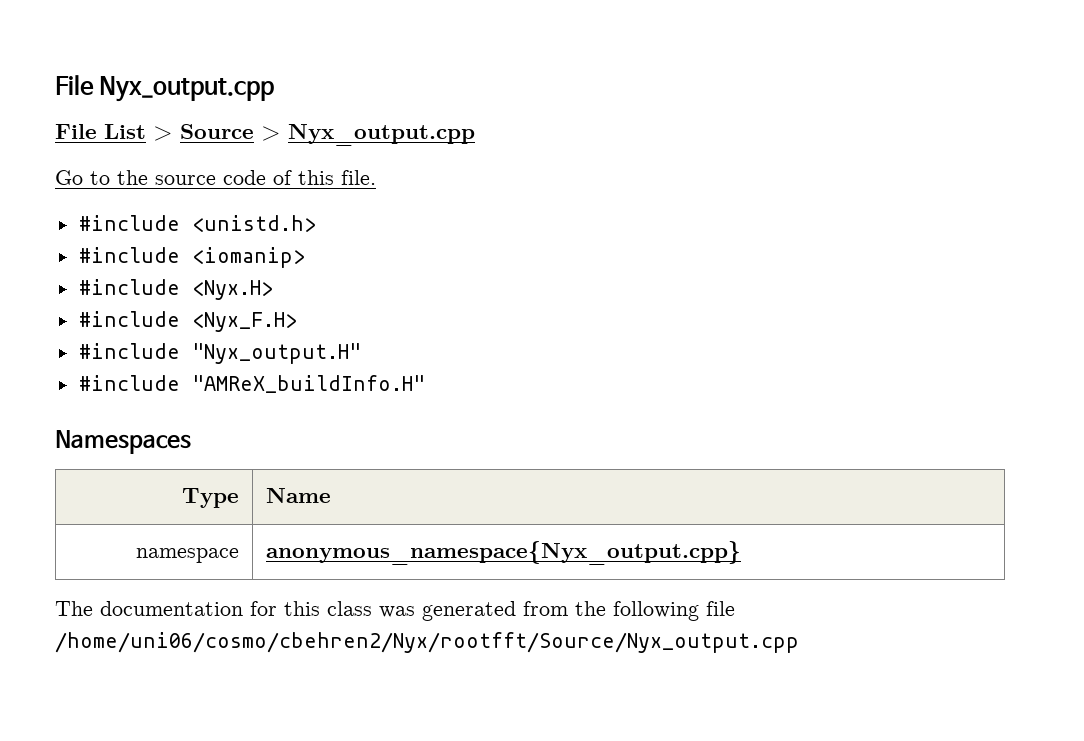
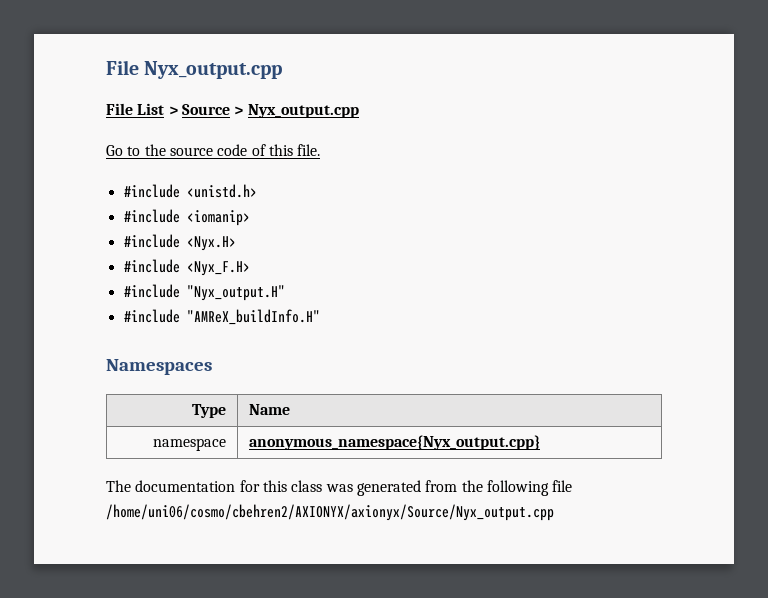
[55,632,799,653] /home/uni06/cosmo/cbehren2/Nyx/rootfft/Source/Nyx_output.cpp -> [106,504,554,521] /home/uni06/cosmo/cbehren2/AXIONYX/axionyx/Source/Nyx_output.cpp

